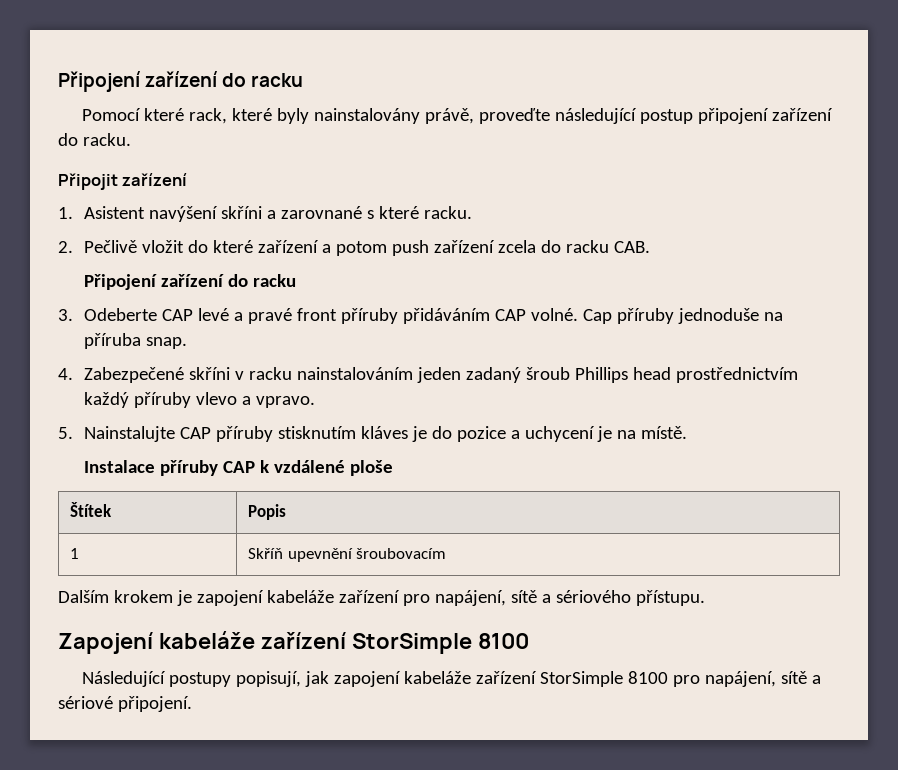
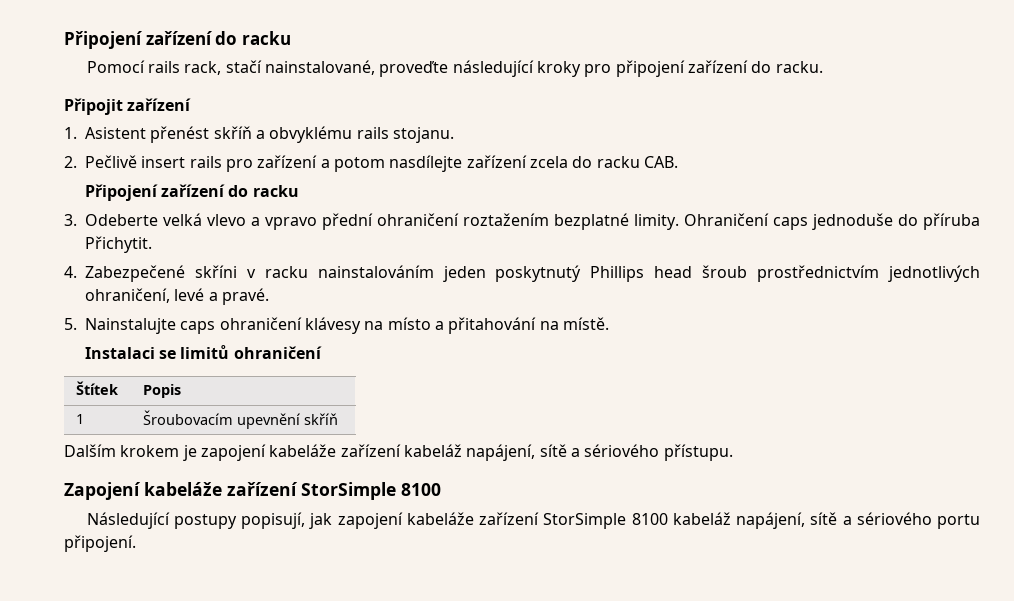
[144,108,694,124] které rack, které byly nainstalovány právě, proveďte následující postup -> [148,60,612,77] rails rack, stačí nainstalované, proveďte následující kroky pro
[148,206,472,222] navýšení skříni a zarovnané s které racku. -> [150,126,454,143] přenést skříň a obvyklému rails stojanu.
[141,240,253,253] vložit do které -> [141,156,253,172] insert rails pro
[391,240,429,256] push -> [389,155,463,172] nasdílejte
[161,308,783,324] [83,333,187,349] CAP levé a pravé front příruby přidáváním CAP volné. Cap příruby jednoduše na příruba snap. -> [163,213,980,230] [85,236,152,253] velká vlevo a vpravo přední ohraničení roztažením bezplatné limity. Ohraničení caps jednoduše do příruba Přichytit.
[465,367,798,383] [83,392,315,408] [58,426,687,442] [83,460,393,476] zadaný šroub Phillips head prostřednictvím každý příruby vlevo a vpravo. // 5. Nainstalujte CAP příruby stisknutím kláves je do pozice a uchycení je na místě. // Instalace příruby CAP k vzdálené ploše -> [495,265,980,282] [85,288,269,305] [64,317,609,334] [84,345,322,359] poskytnutý Phillips head šroub prostřednictvím jednotlivých ohraničení, levé a pravé. // 5. Nainstalujte caps ohraničení klávesy na místo a přitahování na místě. // Instalaci se limitů ohraničení
[248,548,447,562] Skříň upevnění šroubovacím -> [143,410,339,429] Šroubovacím upevnění skříň
[402,594,430,606] pro -> [403,444,462,457] kabeláž
[673,671,822,687] [58,696,113,709] pro napájení, sítě a sériové -> [672,512,980,529] kabeláž napájení, sítě a sériového portu

